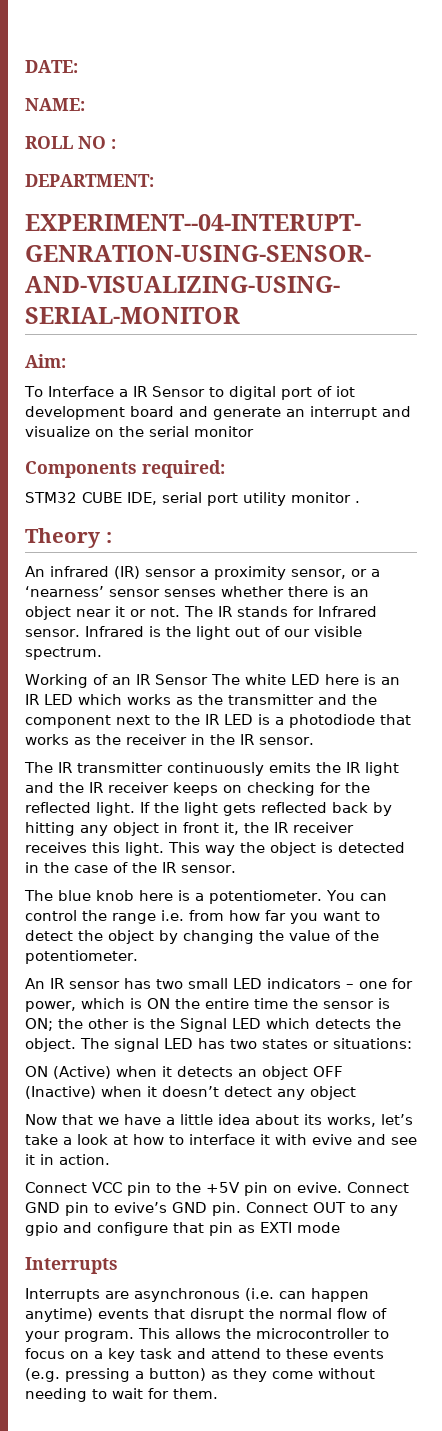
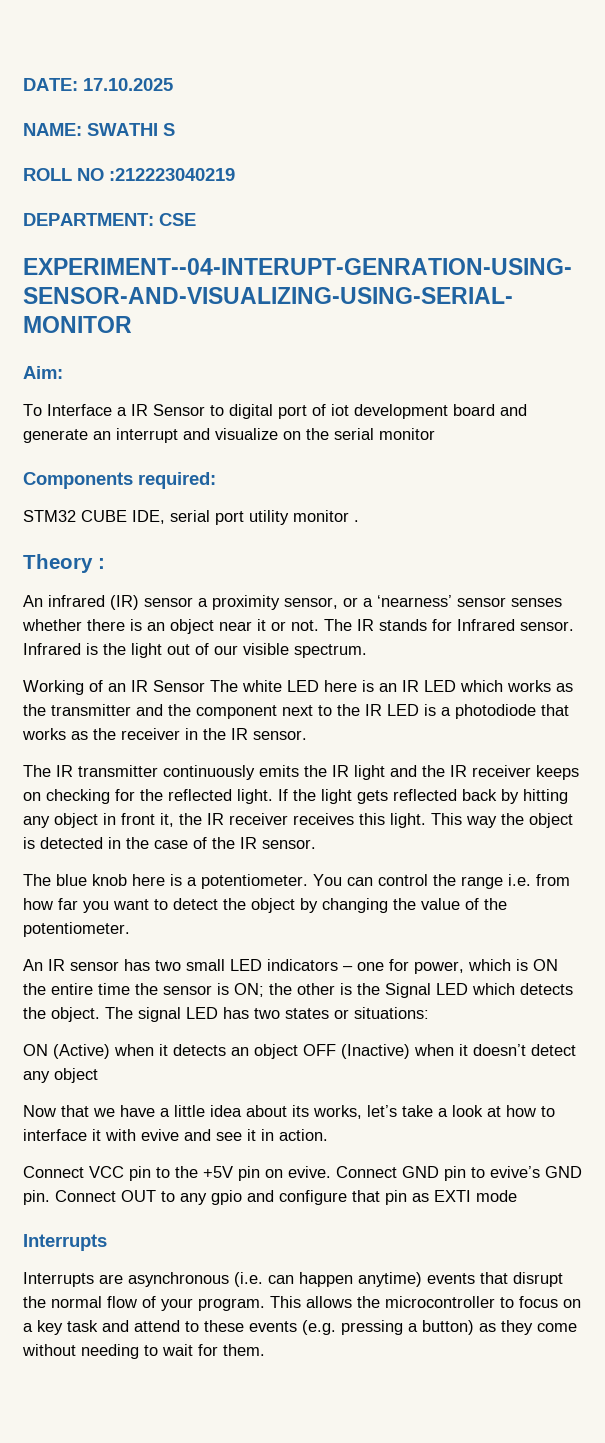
(78, 66) none -> [83,78,173,91] 17.10.2025
(85, 104) none -> [87,123,175,136] SWATHI S
[111,139,116,149] : -> [109,168,235,181] :212223040219
(154, 180) none -> [159,213,196,226] CSE

